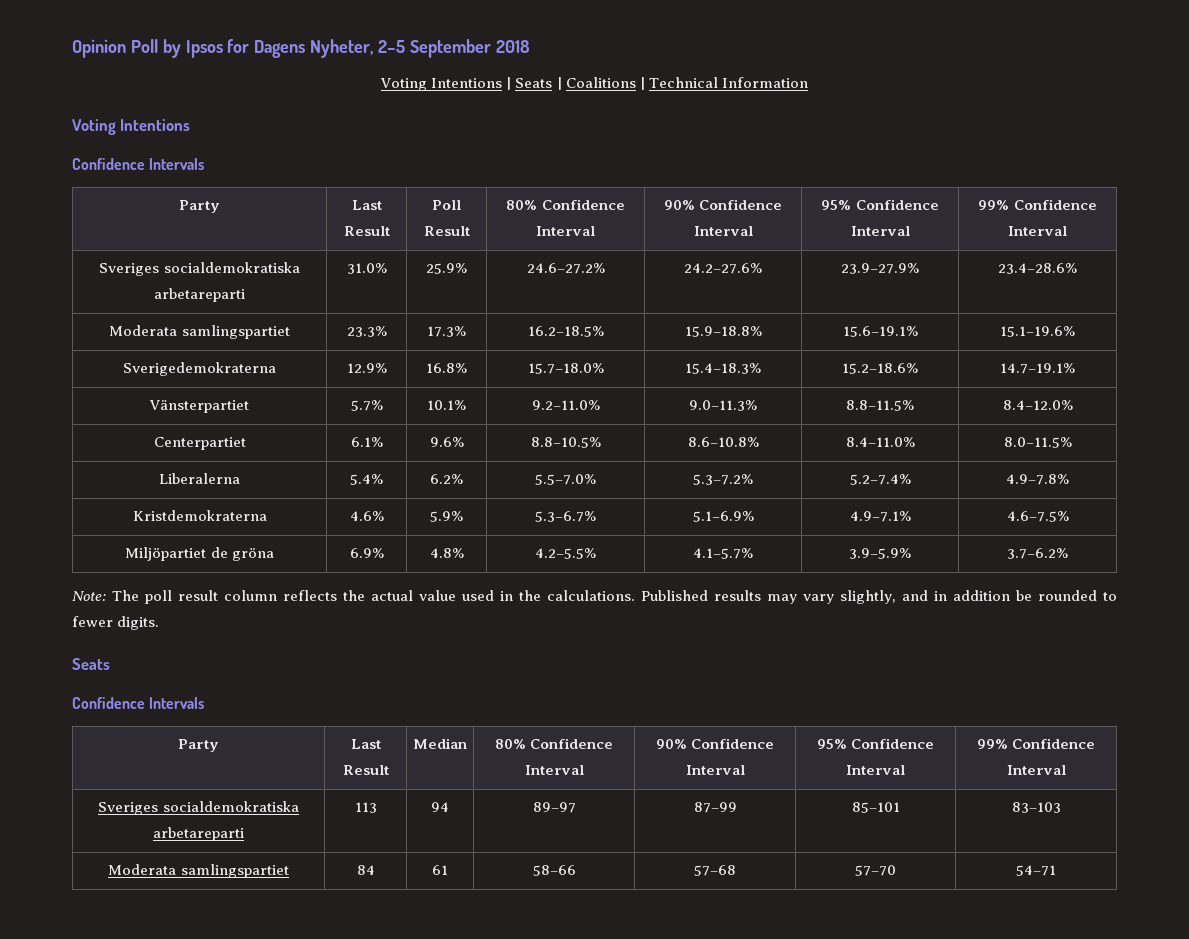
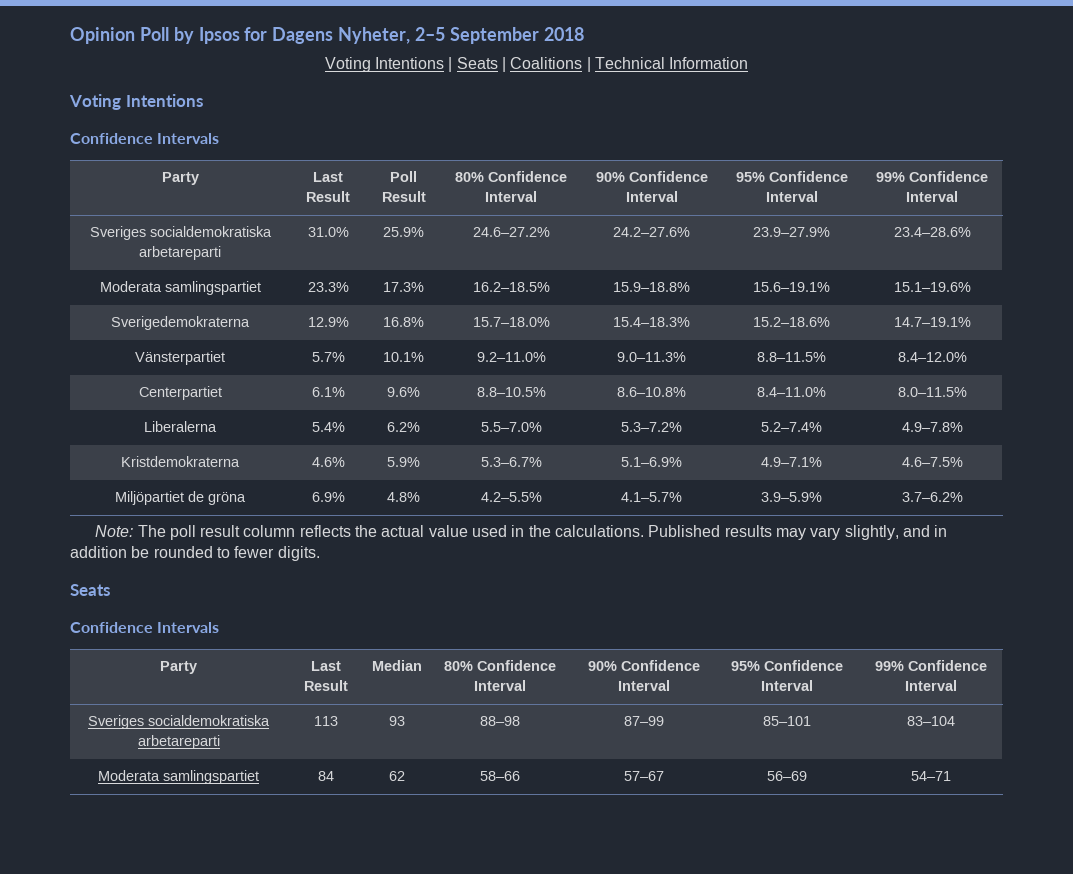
[431,802,449,812] [532,802,576,813] 94 | 89–97 -> [388,716,405,726] [480,716,520,726] 93 | 88–98
[1011,802,1061,813] 83–103 -> [906,716,955,726] 83–104
[432,865,448,875] 61 -> [388,771,405,781] 62
[694,865,736,876] [855,865,896,876] 57–68 | 57–70 -> [623,771,664,781] [767,771,807,781] 57–67 | 56–69

